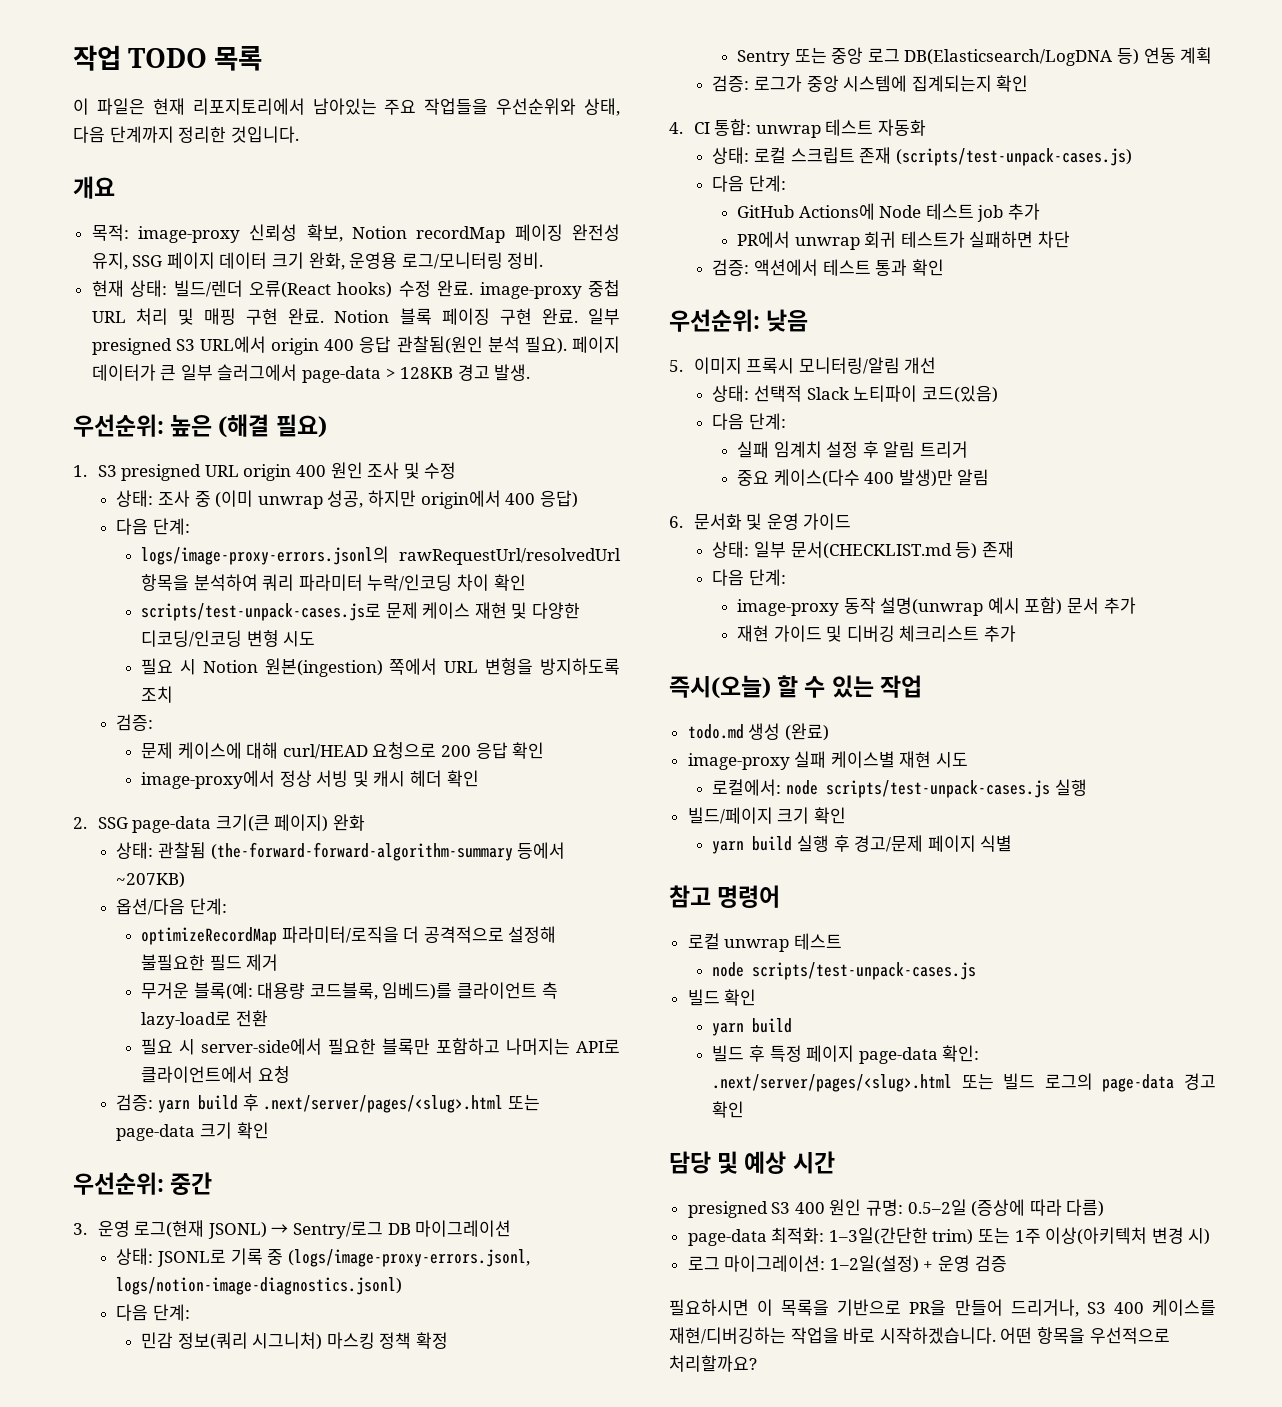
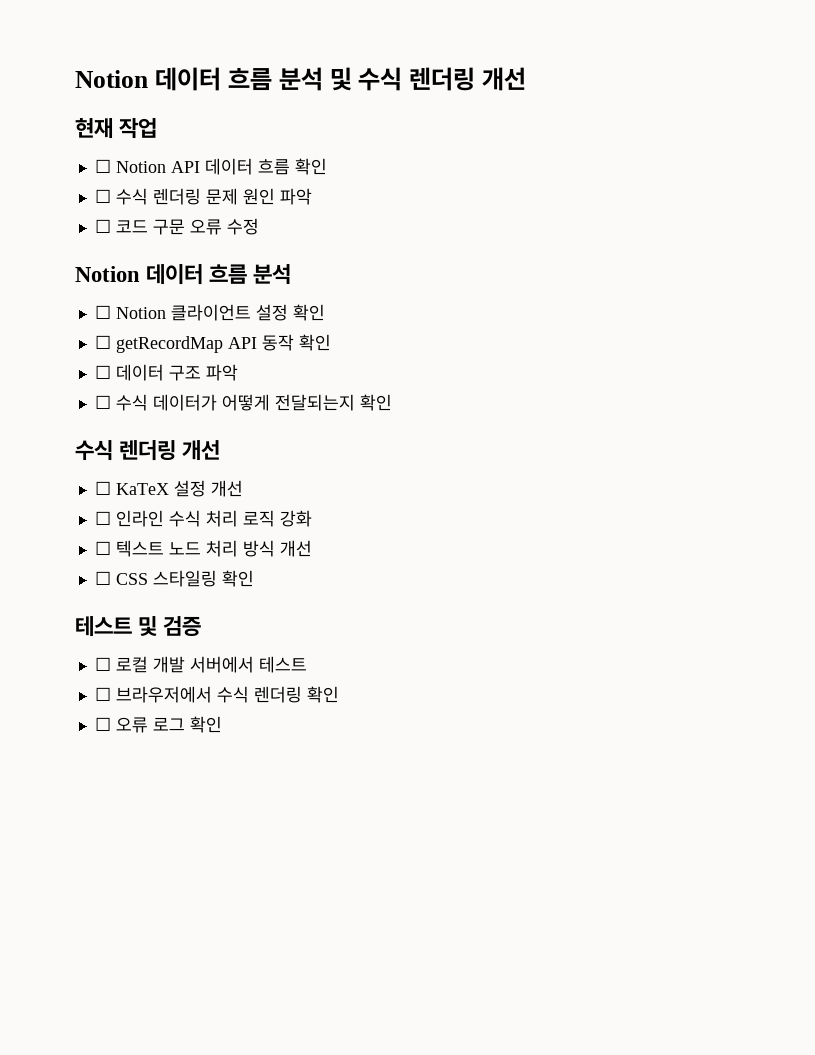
[73,45,263,71] [73,98,620,116] [73,126,299,143] [73,176,115,199] [91,224,620,243] [91,252,544,270] [91,280,620,299] [91,308,620,325] [91,336,620,355] [91,364,531,383] [73,414,327,438] [73,462,457,481] [116,490,578,509] [116,518,190,535] [141,546,621,565] [141,574,526,591] [141,602,581,621] [141,630,316,647] [141,658,620,677] [141,686,174,703] [116,714,154,731] [141,742,545,759] [141,770,479,789] [73,814,366,833] [116,842,566,861] [116,872,186,888] [116,898,227,915] [141,926,557,945] [141,954,279,971] [141,982,558,1000] [141,1010,268,1029] [141,1038,620,1055] [141,1066,290,1083] [116,1094,540,1113] [116,1122,269,1141] [73,1172,213,1195] [73,1220,512,1239] [116,1248,530,1267] [116,1277,403,1295] [116,1304,190,1321] [141,1332,449,1350] [737,47,1213,66] [712,75,1029,92] [669,119,927,138] [712,147,1132,166] [712,175,786,192] [737,203,1041,222] [737,231,1071,250] [712,259,944,276] [669,309,809,332] [669,357,937,374] [712,385,998,403] [712,413,786,430] [737,441,969,458] [737,469,990,487] [669,513,852,530] [712,541,1014,559] [712,569,786,586] [737,597,1136,616] [737,625,1017,642] [669,675,922,699] [687,723,829,741] [687,751,969,770] [712,779,1087,798] [687,807,846,824] [712,835,1013,854] [669,885,781,908] [687,933,842,952] [712,962,977,980] [687,989,757,1006] [712,1018,793,1036] [712,1045,980,1064] [712,1073,1216,1092] [712,1101,745,1118] [669,1151,835,1174] [687,1199,1105,1218] [687,1227,1211,1246] [687,1255,1007,1273] [669,1299,1216,1317] [669,1327,1170,1344] [669,1355,757,1372] 작업 TODO 목록 // 이 파일은 현재 리포지토리에서 남아있는 주요 작업들을 우선순위와 상태, 다음 단계까지 정리한 것입니다. // 개요 // 목적: image-proxy 신뢰성 확보, Notion recordMap 페이징 완전성 유지, SSG 페이지 데이터 크기 완화, 운영용 로그/모니터링 정비. // 현재 상태: 빌드/렌더 오류(React hooks) 수정 완료. image-proxy 중첩 URL 처리 및 매핑 구현 완료. Notion 블록 페이징 구현 완료. 일부 presigned S3 URL에서 origin 400 응답 관찰됨(원인 분석 필요). 페이지 데이터가 큰 일부 슬러그에서 page-data > 128KB 경고 발생. // 우선순위: 높은 (해결 필요) // 1. S3 presigned URL origin 400 원인 조사 및 수정 // 상태: 조사 중 (이미 unwrap 성공, 하지만 origin에서 400 응답) // 다음 단계: // logs/image-proxy-errors.jsonl의 rawRequestUrl/resolvedUrl 항목을 분석하여 쿼리 파라미터 누락/인코딩 차이 확인 // scripts/test-unpack-cases.js로 문제 케이스 재현 및 다양한 디코딩/인코딩 변형 시도 // 필요 시 Notion 원본(ingestion) 쪽에서 URL 변형을 방지하도록 조치 // 검증: // 문제 케이스에 대해 curl/HEAD 요청으로 200 응답 확인 // image-proxy에서 정상 서빙 및 캐시 헤더 확인 // 2. SSG page-data 크기(큰 페이지) 완화 // 상태: 관찰됨 (the-forward-forward-algorithm-summary 등에서 ~207KB) // 옵션/다음 단계: // optimizeRecordMap 파라미터/로직을 더 공격적으로 설정해 불필요한 필드 제거 // 무거운 블록(예: 대용량 코드블록, 임베드)를 클라이언트 측 lazy-load로 전환 // 필요 시 server-side에서 필요한 블록만 포함하고 나머지는 API로 클라이언트에서 요청 // 검증: yarn build 후 .next/server/pages/<slug>.html 또는 page-data 크기 확인 // 우선순위: 중간 // 3. 운영 로그(현재 JSONL) → Sentry/로그 DB 마이그레이션 // 상태: JSONL로 기록 중 (logs/image-proxy-errors.jsonl, logs/notion-image-diagnostics.jsonl) // 다음 단계: // 민감 정보(쿼리 시그니처) 마스킹 정책 확정 // Sentry 또는 중앙 로그 DB(Elasticsearch/LogDNA 등) 연동 계획 // 검증: 로그가 중앙 시스템에 집계되는지 확인 // 4. CI 통합: unwrap 테스트 자동화 // 상태: 로컬 스크립트 존재 (scripts/test-unpack-cases.js) // 다음 단계: // GitHub Actions에 Node 테스트 job 추가 // PR에서 unwrap 회귀 테스트가 실패하면 차단 // 검증: 액션에서 테스트 통과 확인 // 우선순위: 낮음 // 5. 이미지 프록시 모니터링/알림 개선 // 상태: 선택적 Slack 노티파이 코드(있음) // 다음 단계: // 실패 임계치 설정 후 알림 트리거 // 중요 케이스(다수 400 발생)만 알림 // 6. 문서화 및 운영 가이드 // 상태: 일부 문서(CHECKLIST.md 등) 존재 // 다음 단계: // image-proxy 동작 설명(unwrap 예시 포함) 문서 추가 // 재현 가이드 및 디버깅 체크리스트 추가 // 즉시(오늘) 할 수 있는 작업 // todo.md 생성 (완료) // image-proxy 실패 케이스별 재현 시도 // 로컬에서: node scripts/test-unpack-cases.js 실행 // 빌드/페이지 크기 확인 // yarn build 실행 후 경고/문제 페이지 식별 // 참고 명령어 // 로컬 unwrap 테스트 // node scripts/test-unpack-cases.js // 빌드 확인 // yarn build // 빌드 후 특정 페이지 page-data 확인: .next/server/pages/<slug>.html 또는 빌드 로그의 page-data 경고 확인 // 담당 및 예상 시간 // presigned S3 400 원인 규명: 0.5–2일 (증상에 따라 다름) // page-data 최적화: 1–3일(간단한 trim) 또는 1주 이상(아키텍처 변경 시) // 로그 마이그레이션: 1–2일(설정) + 운영 검증 // 필요하시면 이 목록을 기반으로 PR을 만들어 드리거나, S3 400 케이스를 재현/디버깅하는 작업을 바로 시작하겠습니다. 어떤 항목을 우선적으로 처리할까요? -> [75,67,527,91] [75,118,158,139] [94,158,327,175] [94,188,312,205] [94,218,259,235] [75,264,292,285] [94,304,325,321] [94,334,331,353] [94,364,238,381] [94,394,392,411] [75,440,221,461] [94,480,243,497] [94,510,312,527] [94,540,312,557] [94,570,254,587] [75,616,202,637] [94,656,307,673] [94,686,339,703] [94,716,222,733] Notion 데이터 흐름 분석 및 수식 렌더링 개선 // 현재 작업 // ☐ Notion API 데이터 흐름 확인 // ☐ 수식 렌더링 문제 원인 파악 // ☐ 코드 구문 오류 수정 // Notion 데이터 흐름 분석 // ☐ Notion 클라이언트 설정 확인 // ☐ getRecordMap API 동작 확인 // ☐ 데이터 구조 파악 // ☐ 수식 데이터가 어떻게 전달되는지 확인 // 수식 렌더링 개선 // ☐ KaTeX 설정 개선 // ☐ 인라인 수식 처리 로직 강화 // ☐ 텍스트 노드 처리 방식 개선 // ☐ CSS 스타일링 확인 // 테스트 및 검증 // ☐ 로컬 개발 서버에서 테스트 // ☐ 브라우저에서 수식 렌더링 확인 // ☐ 오류 로그 확인

